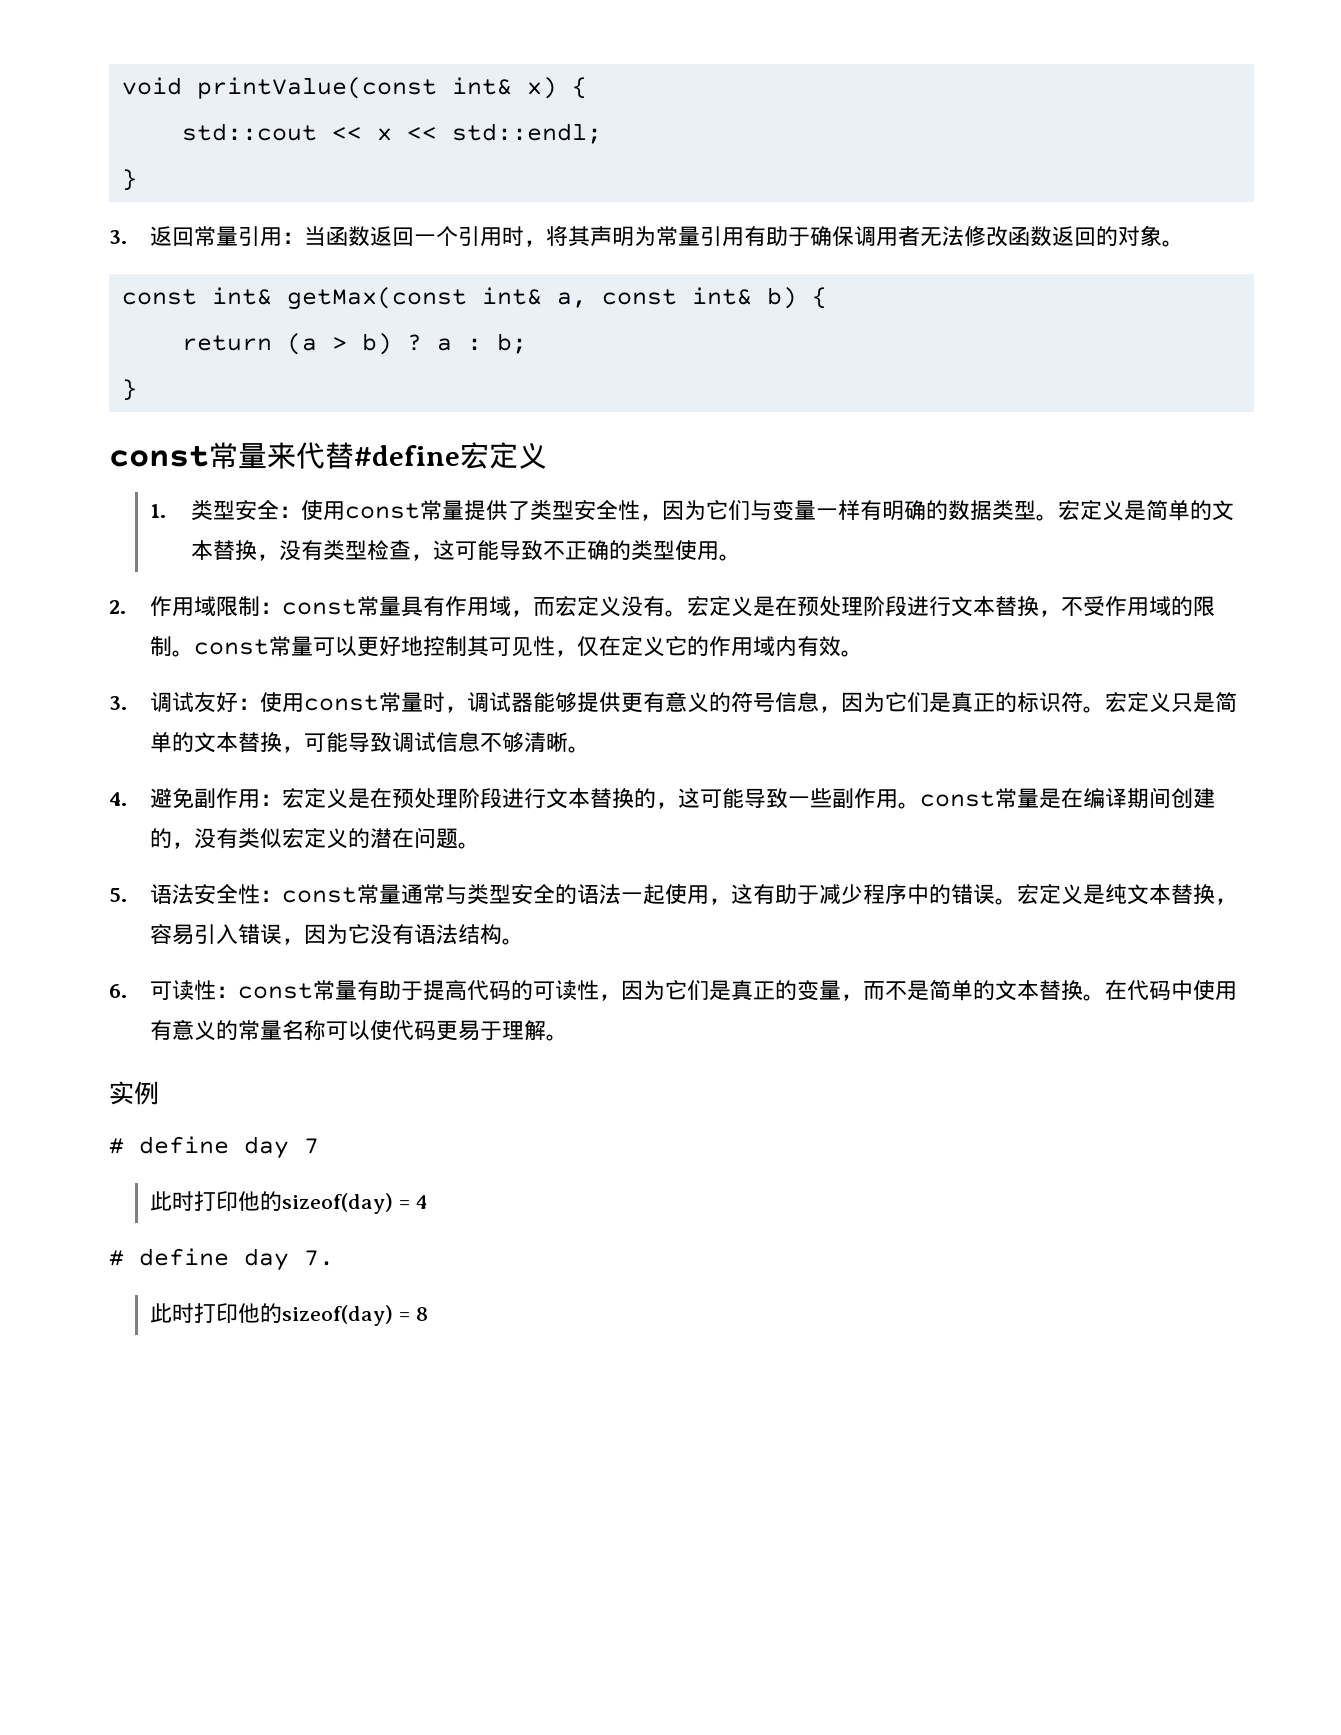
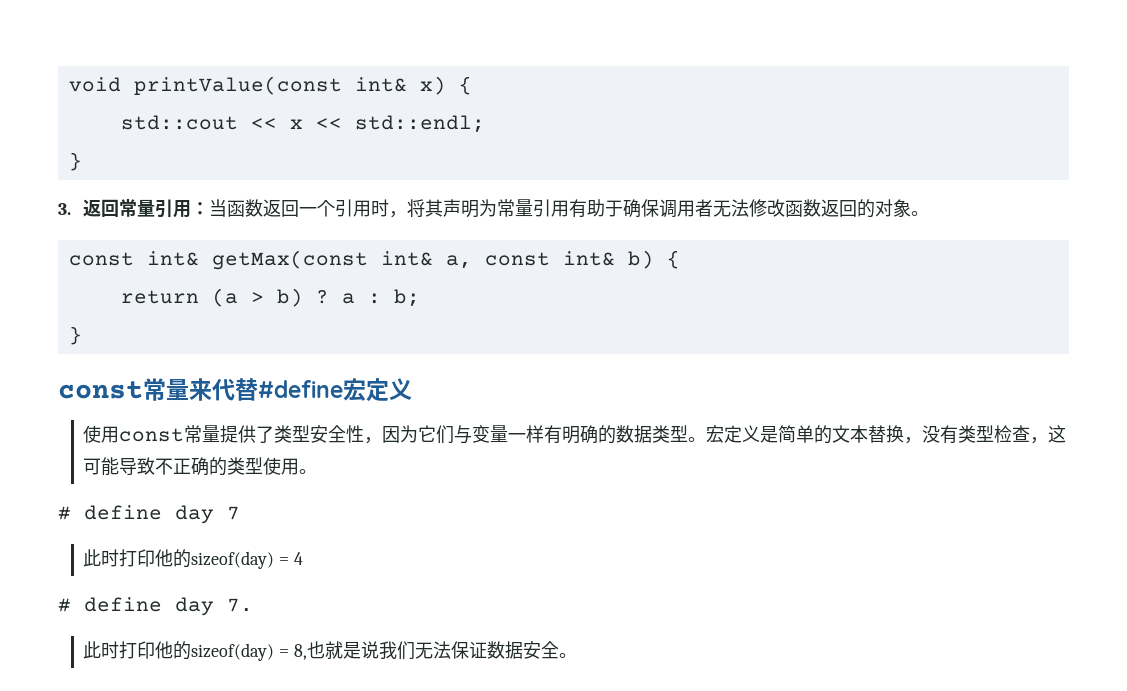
[150,500,302,521] 1.类型安全： -> (412, 389) none
[109,596,1216,617] [150,636,864,657] [109,691,1238,713] [150,731,591,753] [109,787,1216,809] [150,827,481,849] [109,884,1238,905] [150,924,525,945] [109,980,1238,1001] [150,1019,569,1041] [109,1081,159,1105] // 2.作用域限制：const常量具有作用域，而宏定义没有。宏定义是在预处理阶段进行文本替换，不受作用域的限制。const常量可以更好地控制其可见性，仅在定义它的作用域内有效。 // 3.调试友好：使用const常量时，调试器能够提供更有意义的符号信息，因为它们是真正的标识符。宏定义只是简单的文本替换，可能导致调试信息不够清晰。 // 4.避免副作用：宏定义是在预处理阶段进行文本替换的，这可能导致一些副作用。const常量是在编译期间创建的，没有类似宏定义的潜在问题。 // 5.语法安全性：const常量通常与类型安全的语法一起使用，这有助于减少程序中的错误。宏定义是纯文本替换，容易引入错误，因为它没有语法结构。 // 6.可读性：const常量有助于提高代码的可读性，因为它们是真正的变量，而不是简单的文本替换。在代码中使用有意义的常量名称可以使代码更易于理解。 // 实例 -> (318, 471) none
[415,1307,428,1321] 8 -> [294,641,578,660] 8,也就是说我们无法保证数据安全。

